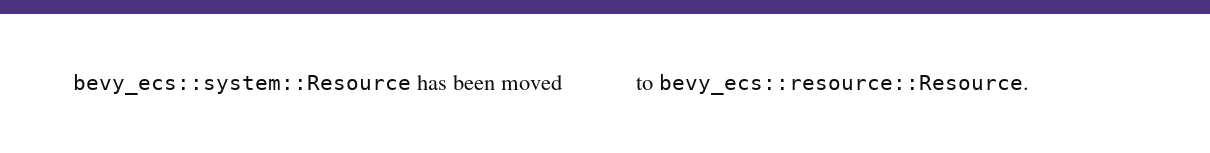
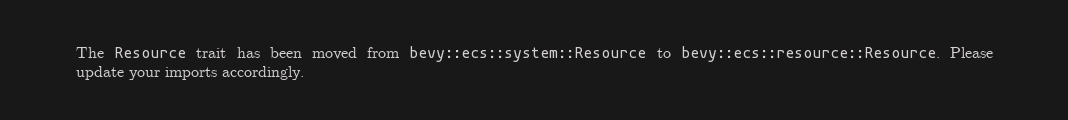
[73,74,1030,95] bevy_ecs::system::Resource has been moved to bevy_ecs::resource::Resource. -> [76,46,994,62] [76,66,304,80] The Resource trait has been moved from bevy::ecs::system::Resource to bevy::ecs::resource::Resource. Please update your imports accordingly.

